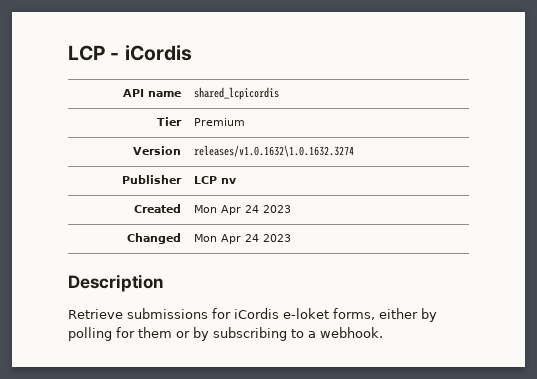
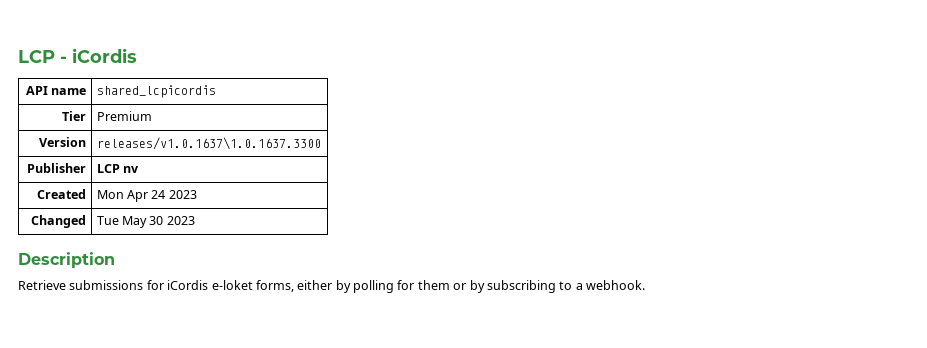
[194,145,355,157] releases/v1.0.1632\1.0.1632.3274 -> [96,137,321,150] releases/v1.0.1637\1.0.1637.3300
[194,234,260,244] Mon Apr 24 -> [96,216,164,228] Tue May 30

